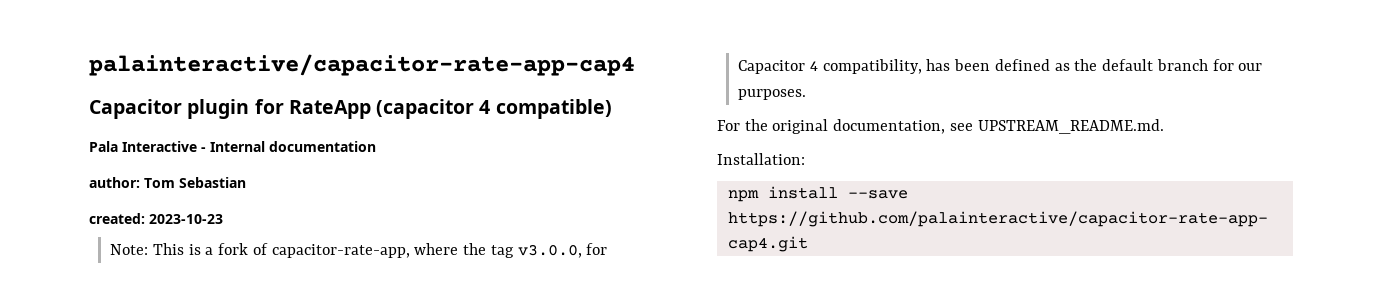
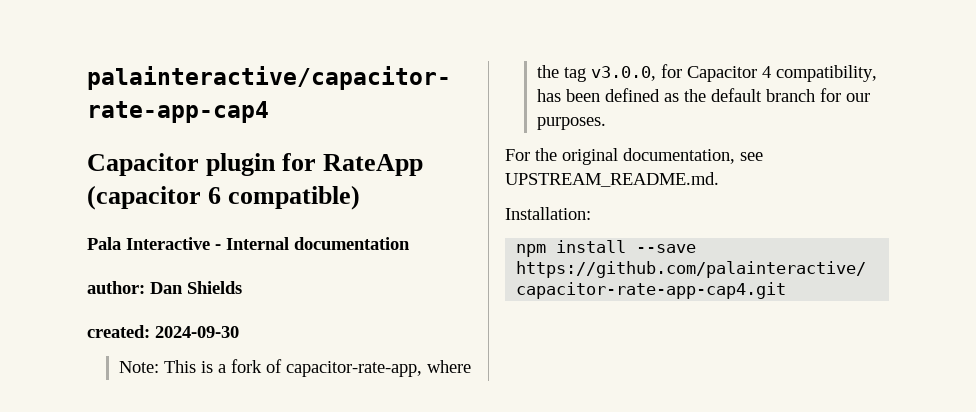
[479,100,491,114] 4 -> [208,187,222,204] 6
[144,177,246,188] Tom Sebastian -> [150,281,242,294] Dan Shields
[149,214,223,224] 2023-10-23 -> [155,326,239,338] 2024-09-30

